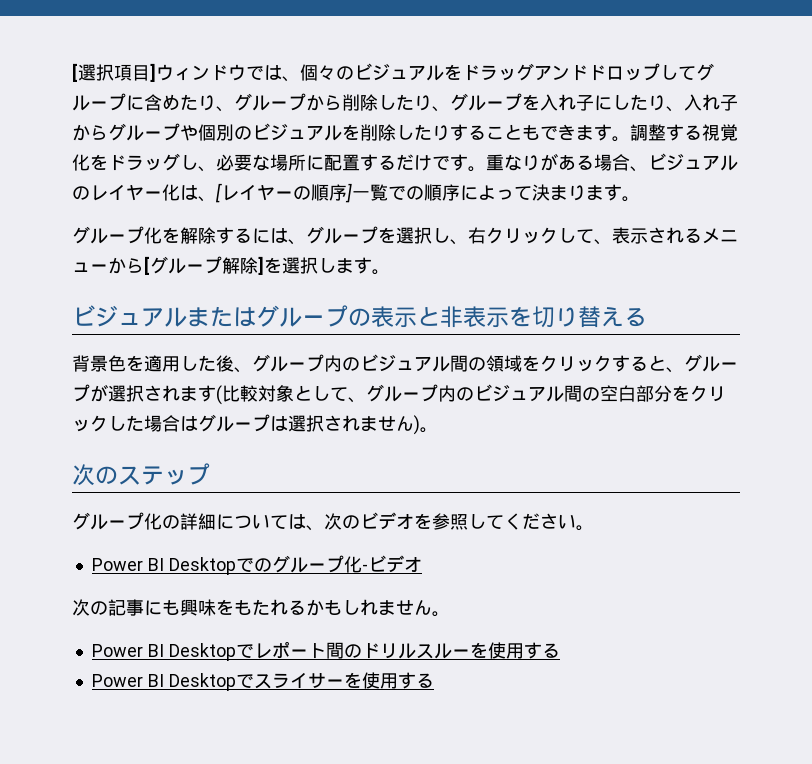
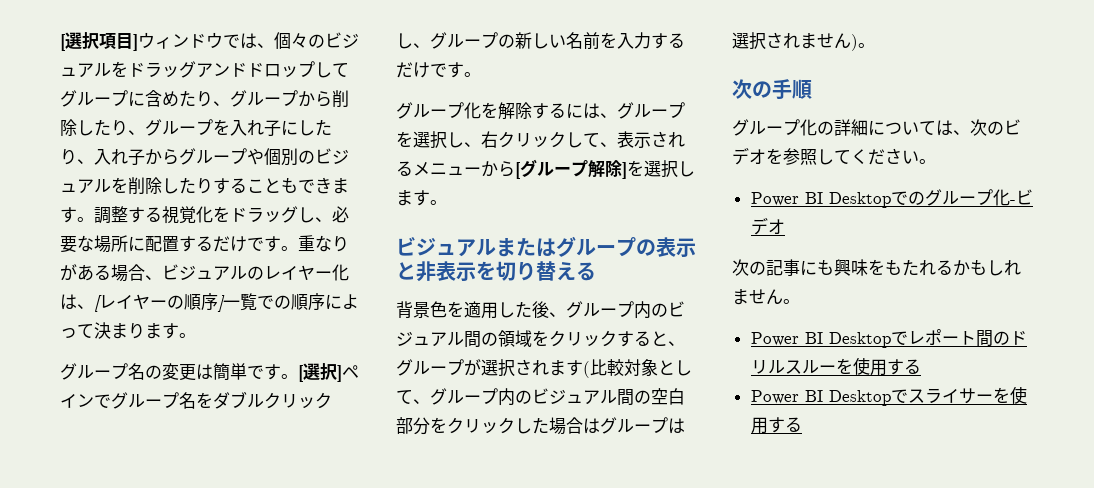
(640, 199) none -> [60,363,359,382] [60,391,332,409] [396,32,685,50] [396,62,481,78] // グループ名の変更は簡単です。[選択]ペインでグループ名をダブルクリックし、グループの新しい名前を入力するだけです。
[118,463,210,485] ステップ -> [772,79,812,100] 手順

